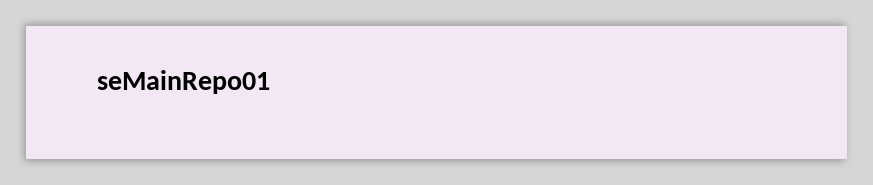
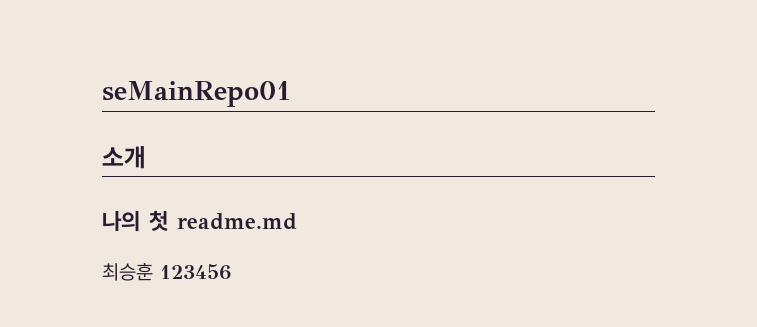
(270, 82) none -> [102,146,146,169] [102,210,297,232] [102,263,232,281] // 소개 // 나의 첫 readme.md // 최승훈 123456

